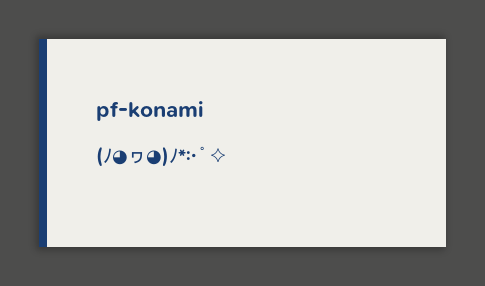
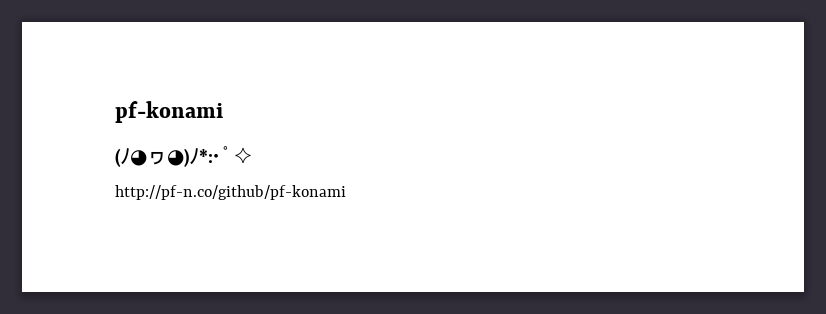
(227, 155) none -> [115,185,346,200] // http://pf-n.co/github/pf-konami

